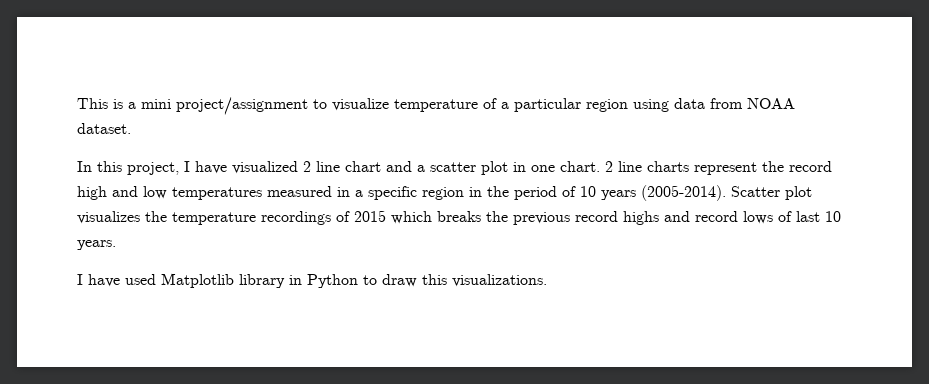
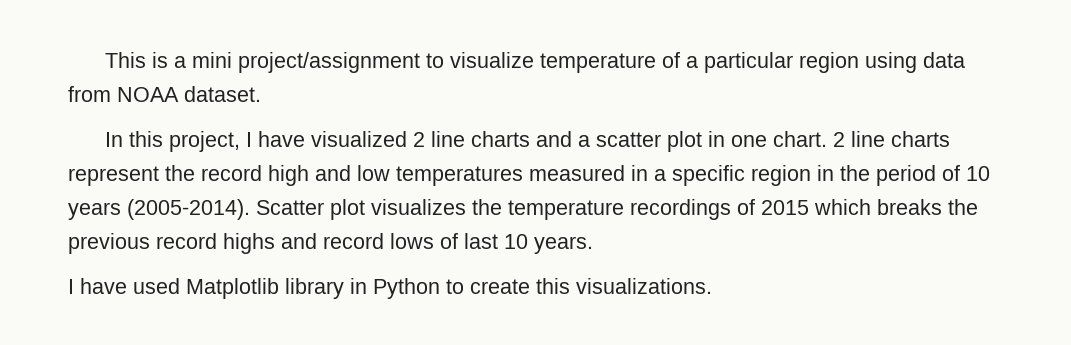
[345,161,381,172] chart -> [471,131,531,147] charts
[382,274,417,287] draw -> [470,279,530,294] create

